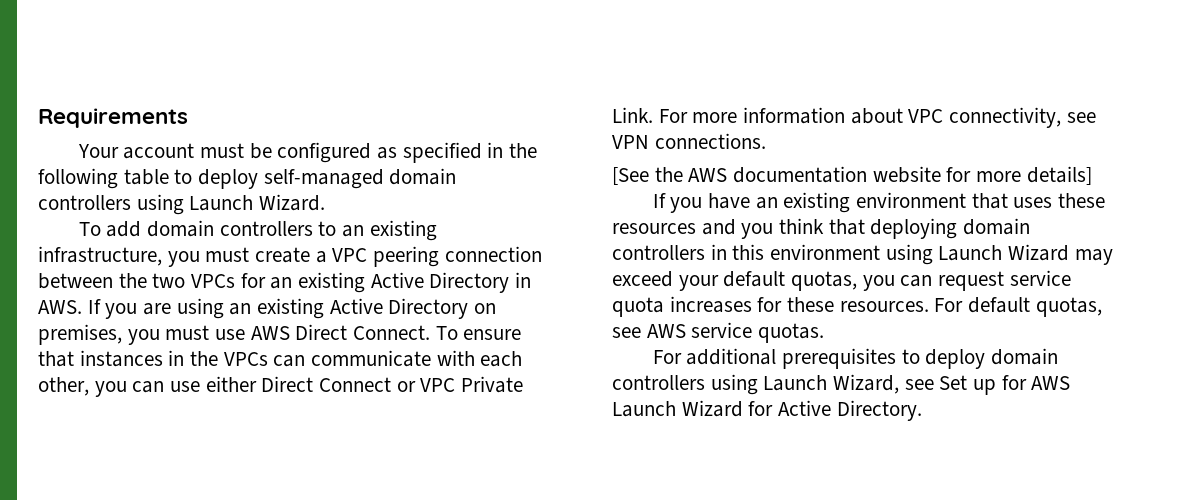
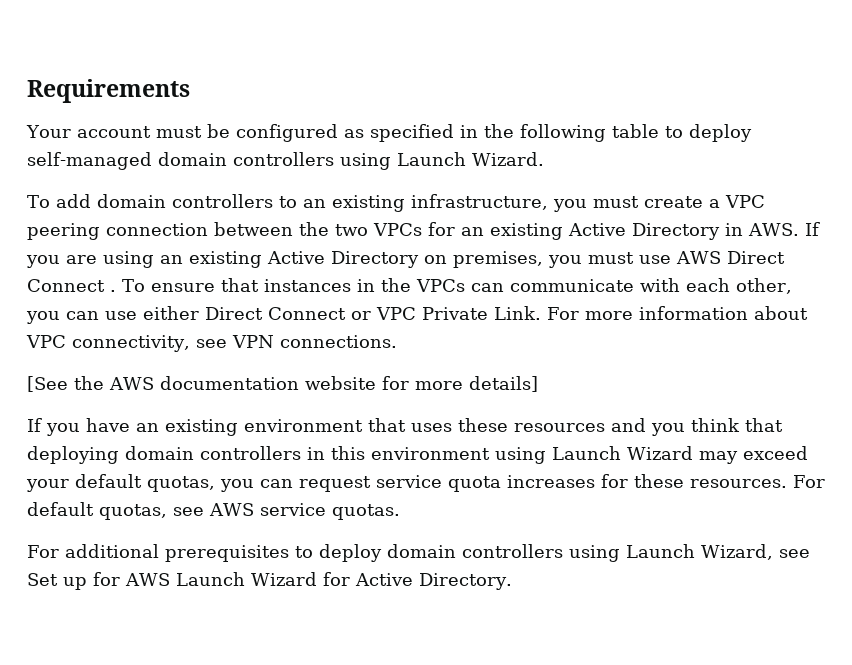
[353,325,431,340] Connect. -> [27,279,116,292] Connect .

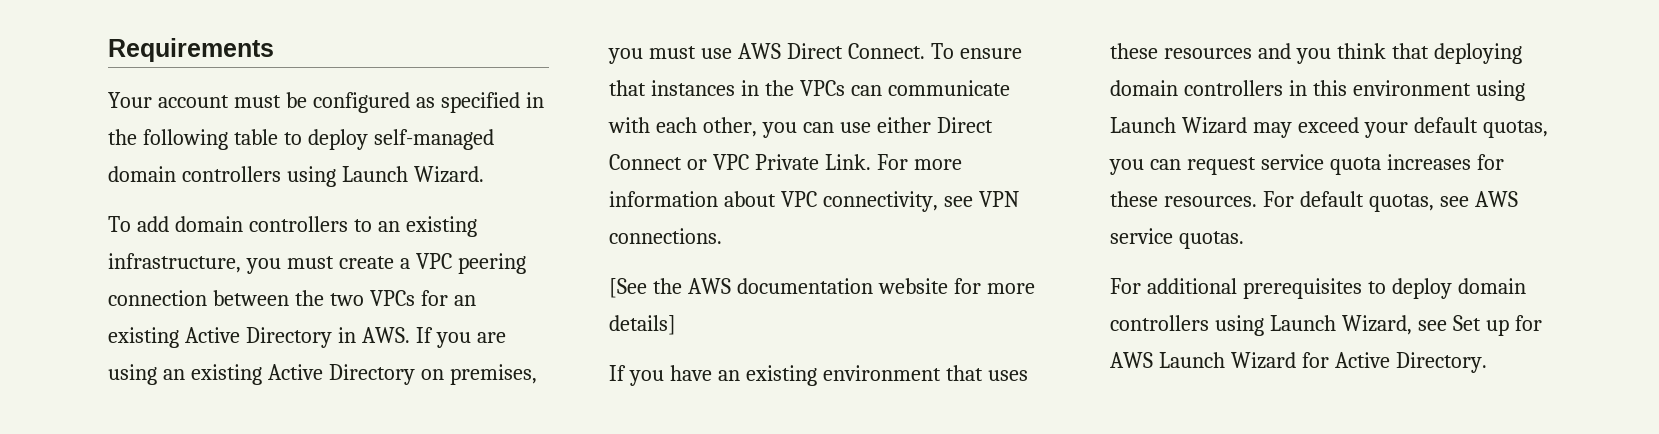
[27,279,116,292] Connect . -> [847,43,925,59] Connect.

